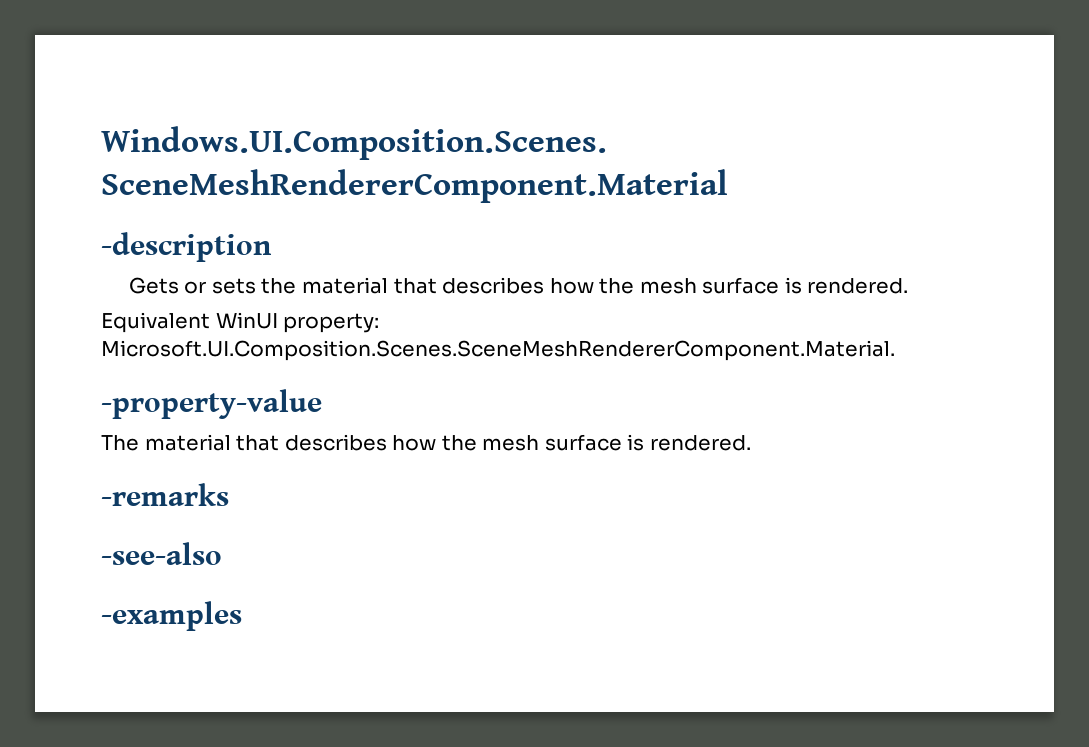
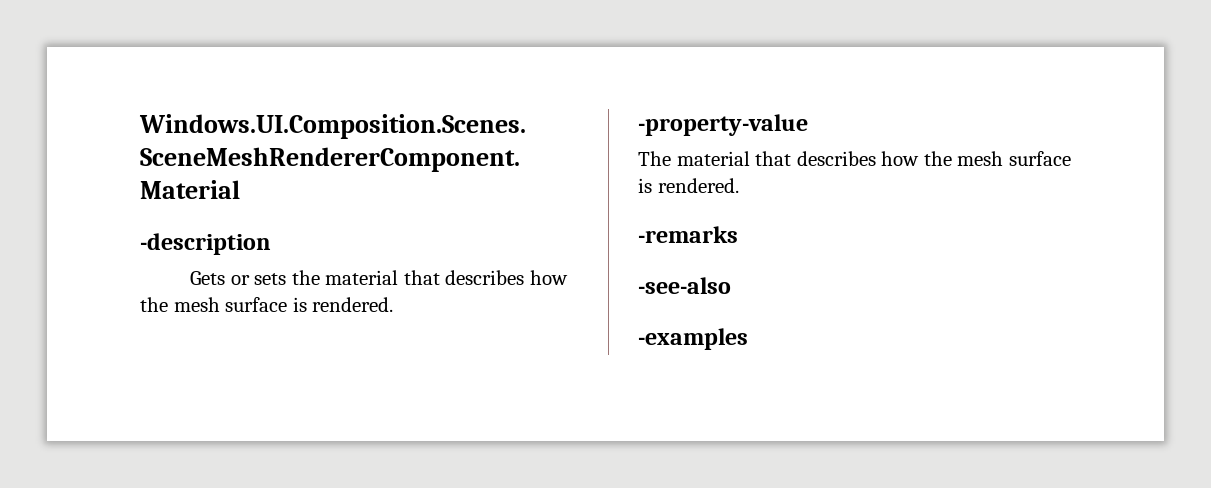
[101,312,380,333] [101,340,895,361] // Equivalent WinUI property: Microsoft.UI.Composition.Scenes.SceneMeshRendererComponent.Material. -> (394, 304) none

